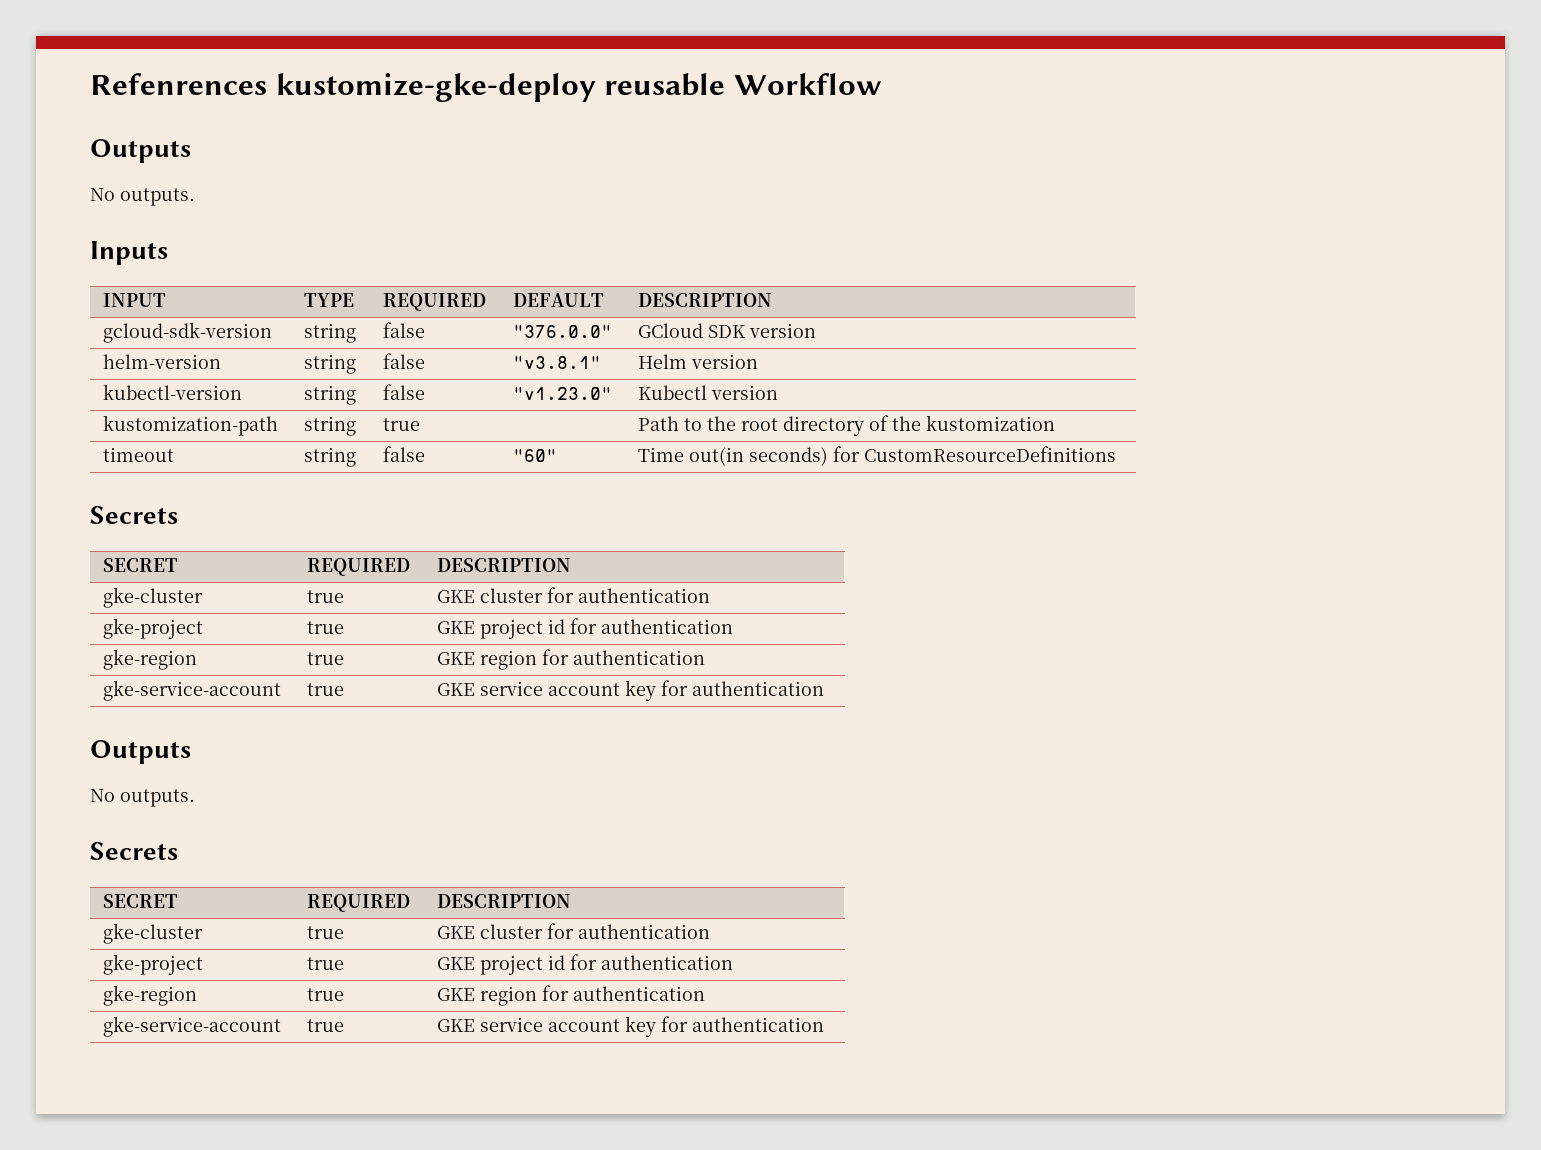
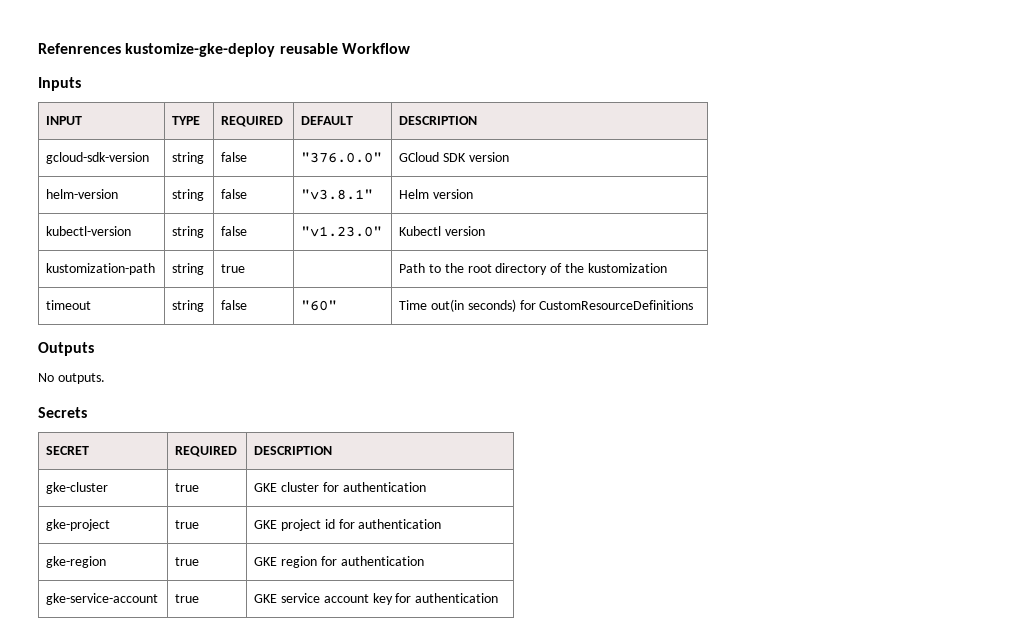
[90,139,191,163] [90,188,195,206] // Outputs // No outputs. -> (410, 48) none
[90,506,178,524] [102,558,178,572] [306,558,410,576] [436,558,571,572] [102,587,203,608] [306,590,344,603] [436,587,710,603] [102,618,203,639] [306,621,344,634] [436,618,733,639] [102,649,197,670] [306,652,344,665] [436,649,705,670] [102,680,281,701] [306,683,344,696] [436,680,824,701] // Secrets // SECRET | REQUIRED | DESCRIPTION // gke-cluster | true | GKE cluster for authentication // gke-project | true | GKE project id for authentication // gke-region | true | GKE region for authentication // gke-service-account | true | GKE service account key for authentication -> (694, 305) none

